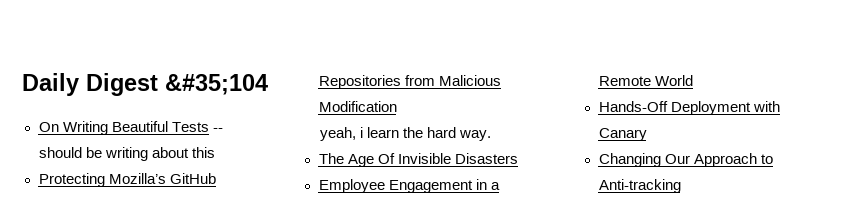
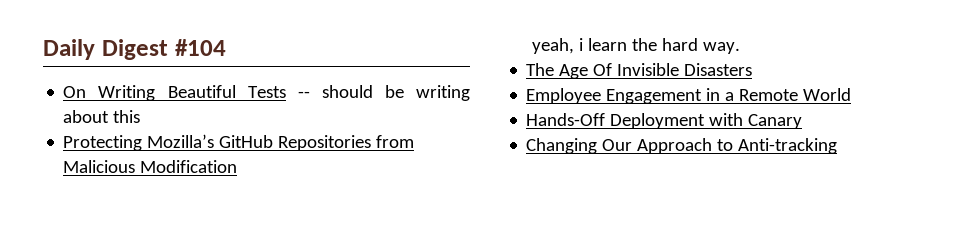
[165,74,268,95] &#35;104 -> [174,39,226,56] #104

